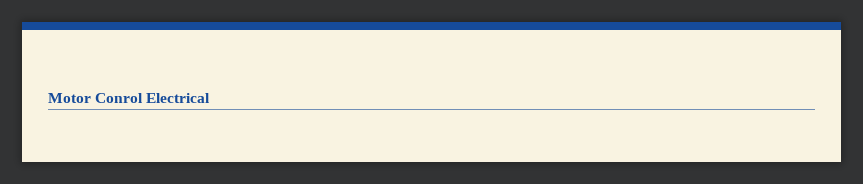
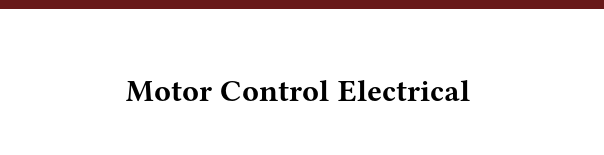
[95,93,144,103] Conrol -> [220,80,330,101] Control

